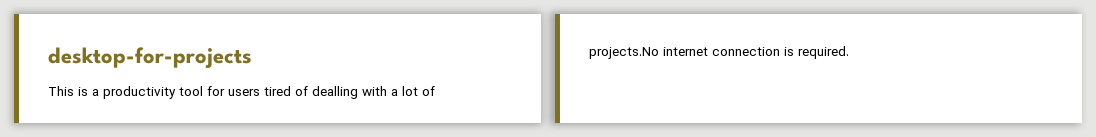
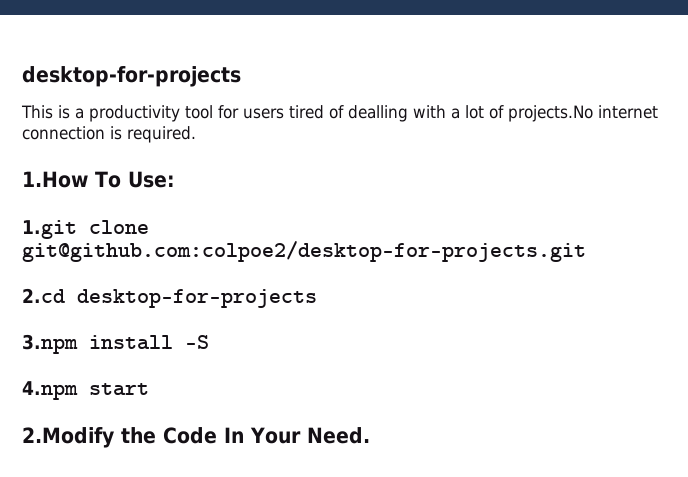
(849, 52) none -> [22,171,175,188] [22,220,149,239] [22,241,586,262] [22,288,317,308] [22,334,209,354] [22,381,149,400] [22,427,370,448] // 1.How To Use: // 1.git clone git@github.com:colpoe2/desktop-for-projects.git // 2.cd desktop-for-projects // 3.npm install -S // 4.npm start // 2.Modify the Code In Your Need.

